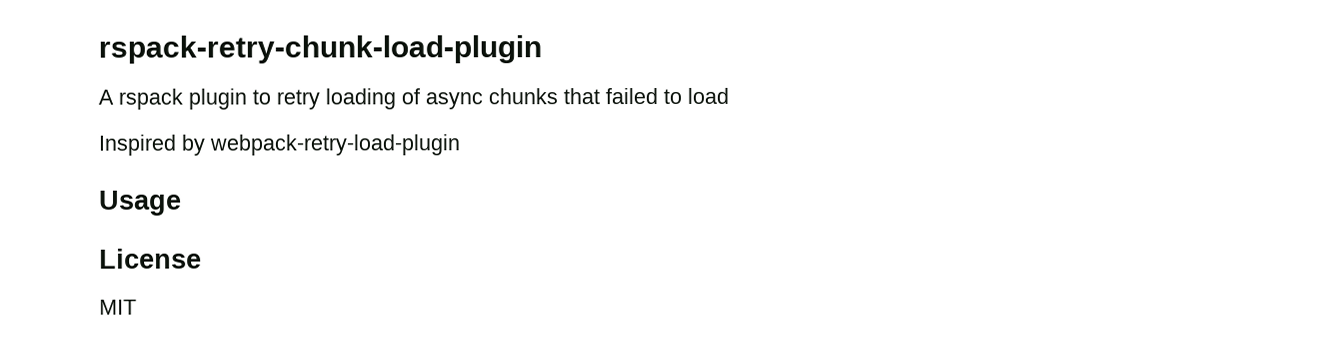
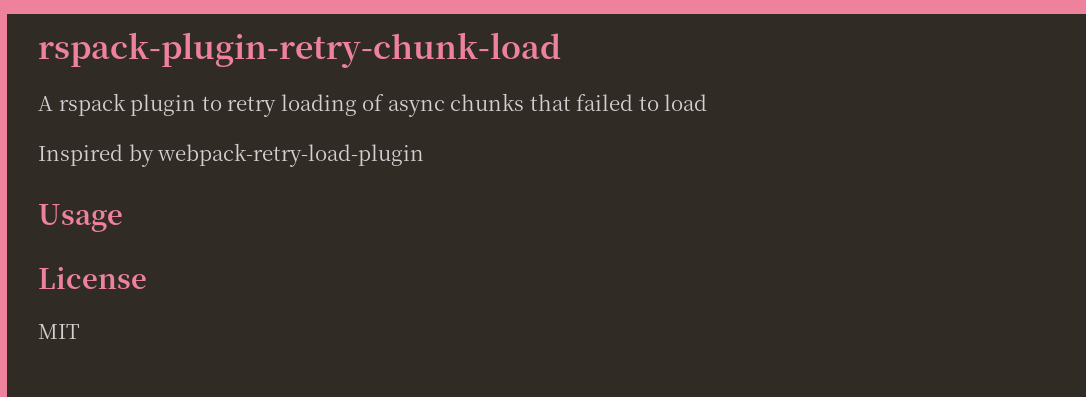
[98,35,542,64] rspack-retry-chunk-load-plugin -> [38,32,561,68] rspack-plugin-retry-chunk-load

